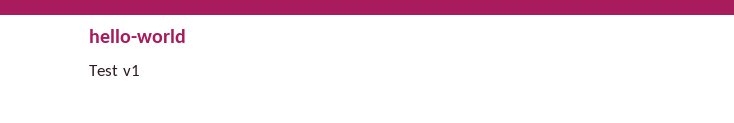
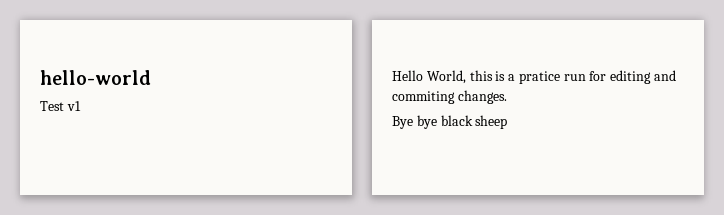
(140, 70) none -> [392,70,677,84] [392,90,507,104] [392,115,508,129] // Hello World, this is a pratice run for editing and commiting changes. // Bye bye black sheep

